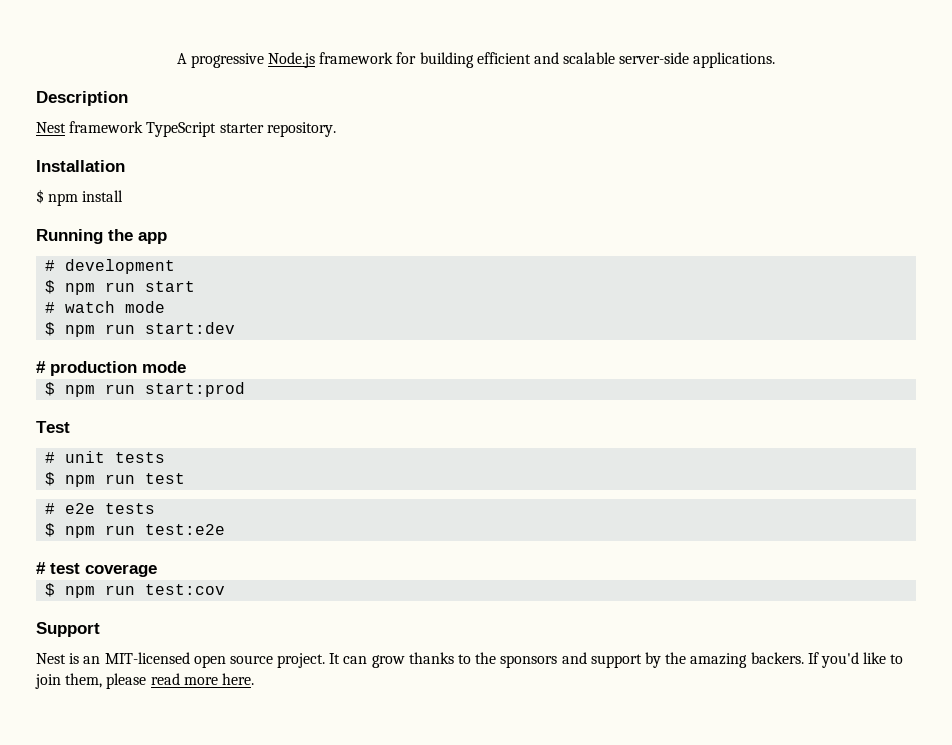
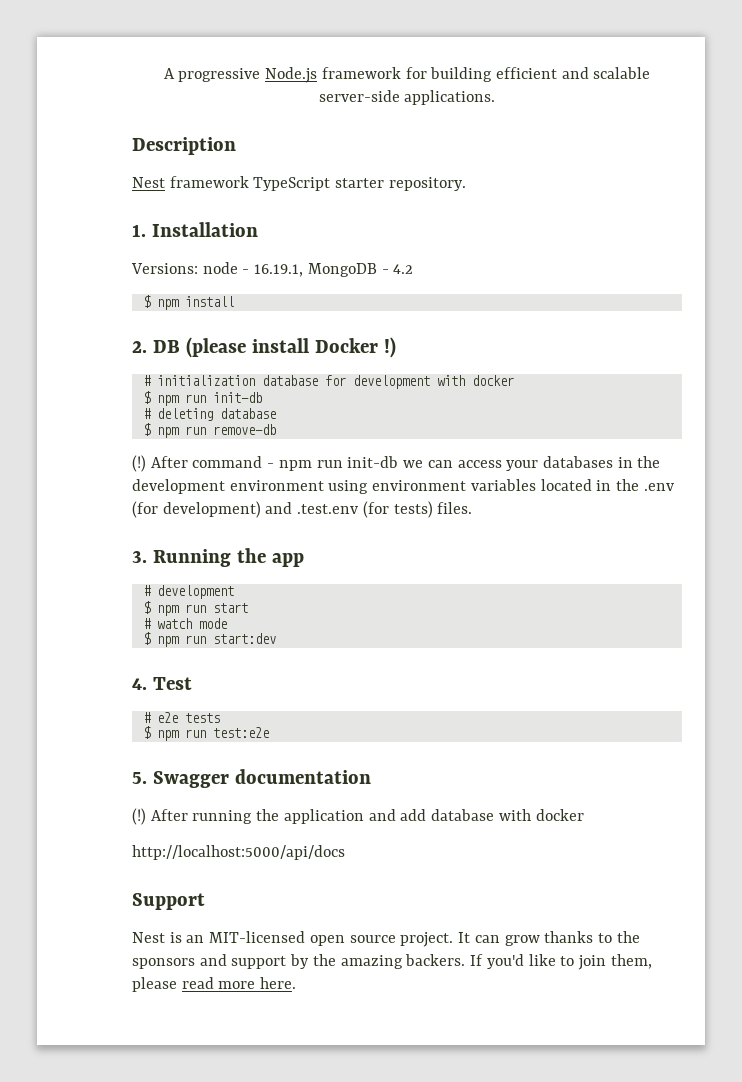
(336, 129) none -> [132,224,146,237] 1.
[36,189,124,206] $ npm install // -> [131,262,414,277] [142,295,234,310] [132,337,396,358] [142,375,514,389] [142,391,262,406] [142,408,276,421] [142,423,276,438] [132,455,661,472] [132,479,674,494] [132,501,473,518] [132,551,147,563] Versions: node - 16.19.1, MongoDB - 4.2 // $ npm install // 2. DB (please install Docker !) // # initialization database for development with docker // $ npm run init-db // # deleting database // $ npm run remove-db // (!) After command - npm run init-db we can access your databases in the development environment using environment variables located in the .env (for development) and .test.env (for tests) files. // 3.
[36,361,186,376] [45,382,246,397] [36,421,70,433] [45,451,166,463] [45,472,186,487] # production mode // $ npm run start:prod // Test // # unit tests // $ npm run test -> [132,677,192,690] 4. Test
[36,562,157,577] [45,583,226,598] # test coverage // $ npm run test:cov -> [132,769,371,788] [132,808,584,825] [132,845,345,860] 5. Swagger documentation // (!) After running the application and add database with docker // http://localhost:5000/api/docs

